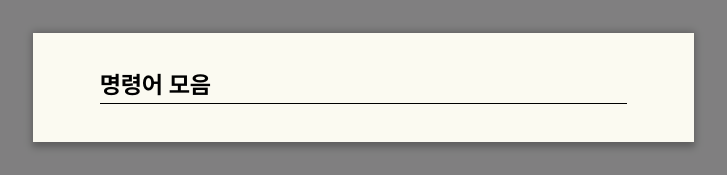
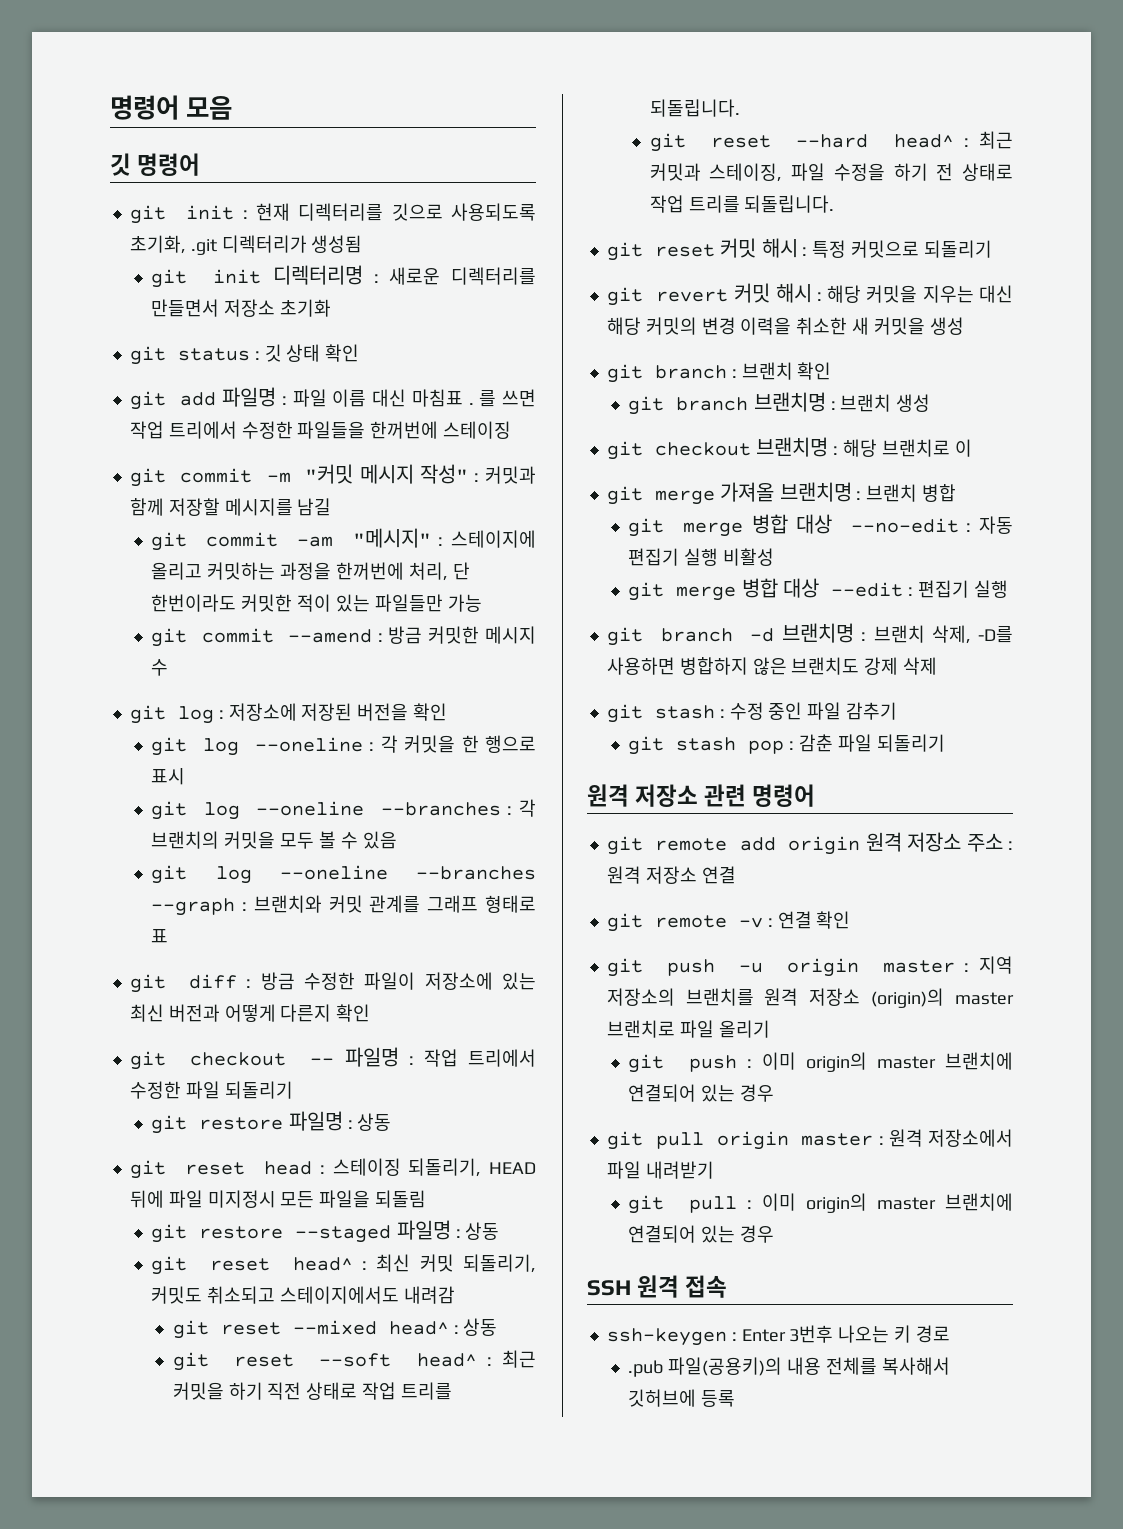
(212, 84) none -> [110,153,201,176] [129,203,536,224] [129,235,363,255] [151,265,536,288] [151,299,331,317] [129,344,360,365] [129,387,536,410] [129,421,512,439] [129,464,536,487] [129,498,332,516] [151,528,536,551] [151,562,470,581] [151,594,482,612] [151,626,536,647] [151,659,169,676] [129,703,448,724] [151,735,536,756] [151,768,186,785] [151,799,536,820] [151,831,397,849] [151,865,536,884] [151,895,536,916] [151,929,169,943] [129,972,536,993] [129,1004,371,1022] [129,1047,536,1070] [129,1081,293,1099] [151,1111,392,1134] [129,1158,536,1179] [129,1190,427,1208] [151,1220,500,1243] [151,1254,536,1275] [151,1286,455,1304] [172,1318,498,1339] [172,1350,536,1371] [172,1382,452,1400] [649,99,740,117] [649,131,1013,152] [649,163,1013,182] [649,195,835,213] [606,238,993,261] [606,283,1013,306] [606,317,964,335] [606,362,832,383] [628,392,931,415] [606,437,972,460] [606,482,957,505] [628,514,1013,537] [628,548,774,566] [628,578,1008,601] [606,623,1013,646] [606,657,938,675] [606,702,898,723] [628,734,945,755] [587,784,816,807] [606,832,1013,855] [606,866,736,884] [606,911,851,932] [606,956,1013,977] [606,988,1014,1008] [606,1020,770,1038] [628,1052,1013,1073] [628,1084,774,1102] [606,1129,1013,1150] [606,1161,714,1179] [628,1193,1013,1214] [628,1225,774,1243] [587,1275,728,1298] [606,1325,950,1346] [628,1357,950,1377] [628,1389,736,1407] // 깃 명령어 // git init : 현재 디렉터리를 깃으로 사용되도록 초기화, .git 디렉터리가 생성됨 // git init 디렉터리명 : 새로운 디렉터리를 만들면서 저장소 초기화 // git status : 깃 상태 확인 // git add 파일명 : 파일 이름 대신 마침표 . 를 쓰면 작업 트리에서 수정한 파일들을 한꺼번에 스테이징 // git commit -m "커밋 메시지 작성" : 커밋과 함께 저장할 메시지를 남길 // git commit -am "메시지" : 스테이지에 올리고 커밋하는 과정을 한꺼번에 처리, 단 한번이라도 커밋한 적이 있는 파일들만 가능 // git commit --amend : 방금 커밋한 메시지 수 // git log : 저장소에 저장된 버전을 확인 // git log --oneline : 각 커밋을 한 행으로 표시 // git log --oneline --branches : 각 브랜치의 커밋을 모두 볼 수 있음 // git log --oneline --branches --graph : 브랜치와 커밋 관계를 그래프 형태로 표 // git diff : 방금 수정한 파일이 저장소에 있는 최신 버전과 어떻게 다른지 확인 // git checkout -- 파일명 : 작업 트리에서 수정한 파일 되돌리기 // git restore 파일명 : 상동 // git reset head : 스테이징 되돌리기, HEAD 뒤에 파일 미지정시 모든 파일을 되돌림 // git restore --staged 파일명 : 상동 // git reset head^ : 최신 커밋 되돌리기, 커밋도 취소되고 스테이지에서도 내려감 // git reset --mixed head^ : 상동 // git reset --soft head^ : 최근 커밋을 하기 직전 상태로 작업 트리를 되돌립니다. // git reset --hard head^ : 최근 커밋과 스테이징, 파일 수정을 하기 전 상태로 작업 트리를 되돌립니다. // git reset 커밋 해시 : 특정 커밋으로 되돌리기 // git revert 커밋 해시 : 해당 커밋을 지우는 대신 해당 커밋의 변경 이력을 취소한 새 커밋을 생성 // git branch : 브랜치 확인 // git branch 브랜치명 : 브랜치 생성 // git checkout 브랜치명 : 해당 브랜치로 이 // git merge 가져올 브랜치명 : 브랜치 병합 // git merge 병합 대상 --no-edit : 자동 편집기 실행 비활성 // git merge 병합 대상 --edit : 편집기 실행 // git branch -d 브랜치명 : 브랜치 삭제, -D를 사용하면 병합하지 않은 브랜치도 강제 삭제 // git stash : 수정 중인 파일 감추기 // git stash pop : 감춘 파일 되돌리기 // 원격 저장소 관련 명령어 // git remote add origin 원격 저장소 주소 : 원격 저장소 연결 // git remote -v : 연결 확인 // git push -u origin master : 지역 저장소의 브랜치를 원격 저장소 (origin)의 master 브랜치로 파일 올리기 // git push : 이미 origin의 master 브랜치에 연결되어 있는 경우 // git pull origin master : 원격 저장소에서 파일 내려받기 // git pull : 이미 origin의 master 브랜치에 연결되어 있는 경우 // SSH 원격 접속 // ssh-keygen : Enter 3번후 나오는 키 경로 // .pub 파일(공용키)의 내용 전체를 복사해서 깃허브에 등록

